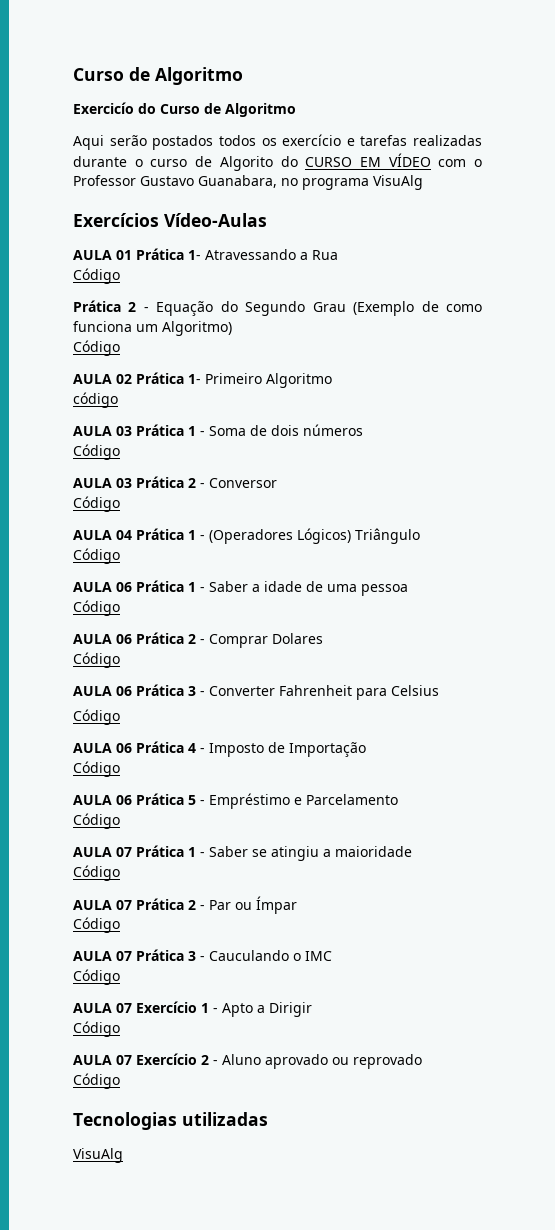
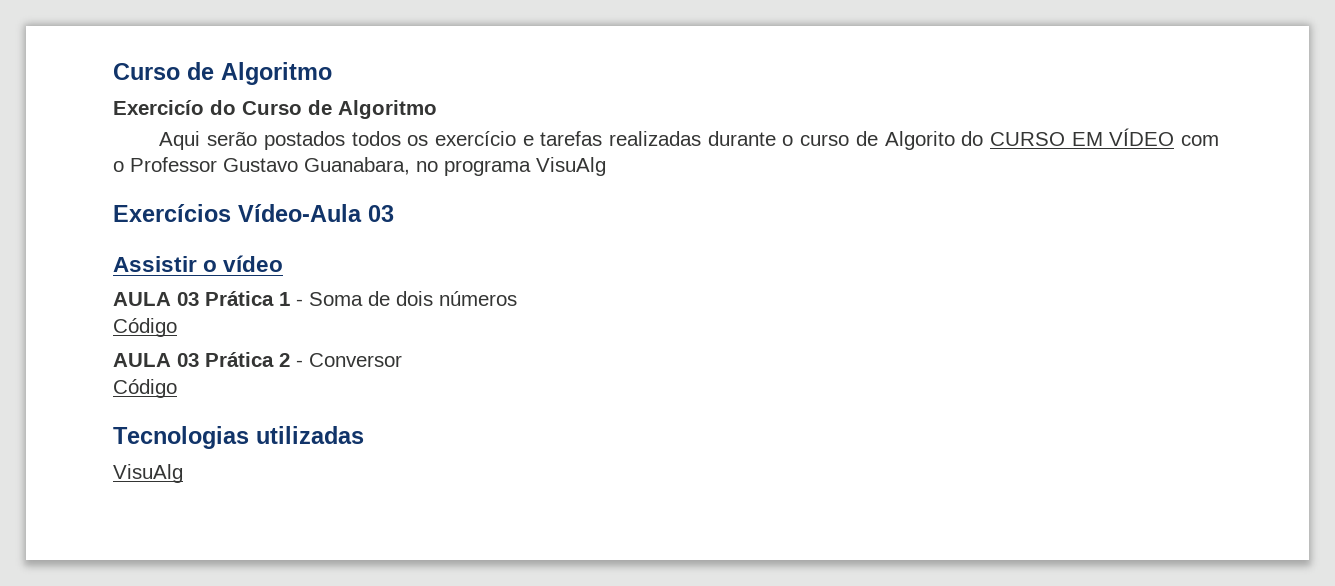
[164,213,267,227] [73,248,338,260] [73,268,120,284] [73,300,483,316] [73,321,232,336] [73,340,120,356] [73,372,332,388] [73,392,118,408] Vídeo-Aulas // AULA 01 Prática 1- Atravessando a Rua // Código // Prática 2 - Equação do Segundo Grau (Exemplo de como funciona um Algoritmo) // Código // AULA 02 Prática 1- Primeiro Algoritmo // código -> [238,204,394,222] [113,255,284,272] Vídeo-Aula 03 // Assistir o vídeo
[73,528,420,544] [73,548,120,564] [73,580,408,596] [73,600,120,616] [73,632,323,648] [73,652,120,668] [73,684,439,700] [73,709,120,725] [73,741,366,757] [73,761,120,777] [73,793,398,809] [73,813,120,829] [73,845,412,861] [73,865,120,881] [73,896,297,914] [73,917,120,933] [73,949,332,961] [73,969,120,985] [73,1001,312,1017] [73,1021,120,1037] [73,1053,422,1069] [73,1073,120,1089] // AULA 04 Prática 1 - (Operadores Lógicos) Triângulo // Código // AULA 06 Prática 1 - Saber a idade de uma pessoa // Código // AULA 06 Prática 2 - Comprar Dolares // Código // AULA 06 Prática 3 - Converter Fahrenheit para Celsius // Código // AULA 06 Prática 4 - Imposto de Importação // Código // AULA 06 Prática 5 - Empréstimo e Parcelamento // Código // AULA 07 Prática 1 - Saber se atingiu a maioridade // Código // AULA 07 Prática 2 - Par ou Ímpar // Código // AULA 07 Prática 3 - Cauculando o IMC // Código // AULA 07 Exercício 1 - Apto a Dirigir // Código // AULA 07 Exercício 2 - Aluno aprovado ou reprovado // Código -> (177, 388) none

